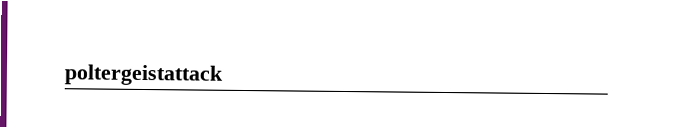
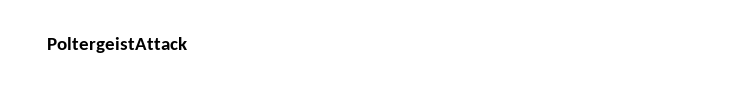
[64,64,224,86] poltergeistattack -> [47,37,187,53] PoltergeistAttack

